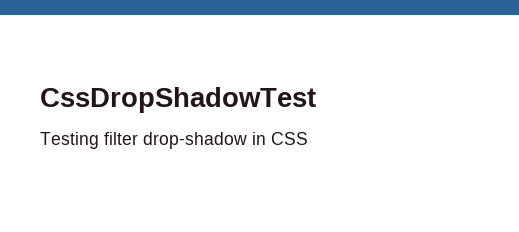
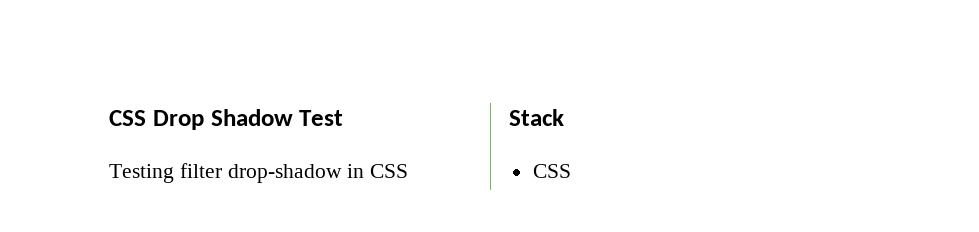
[40,87,316,113] CssDropShadowTest -> [109,109,344,130] CSS Drop Shadow Test
(308, 138) none -> [509,109,564,126] [532,164,571,178] // Stack // CSS

